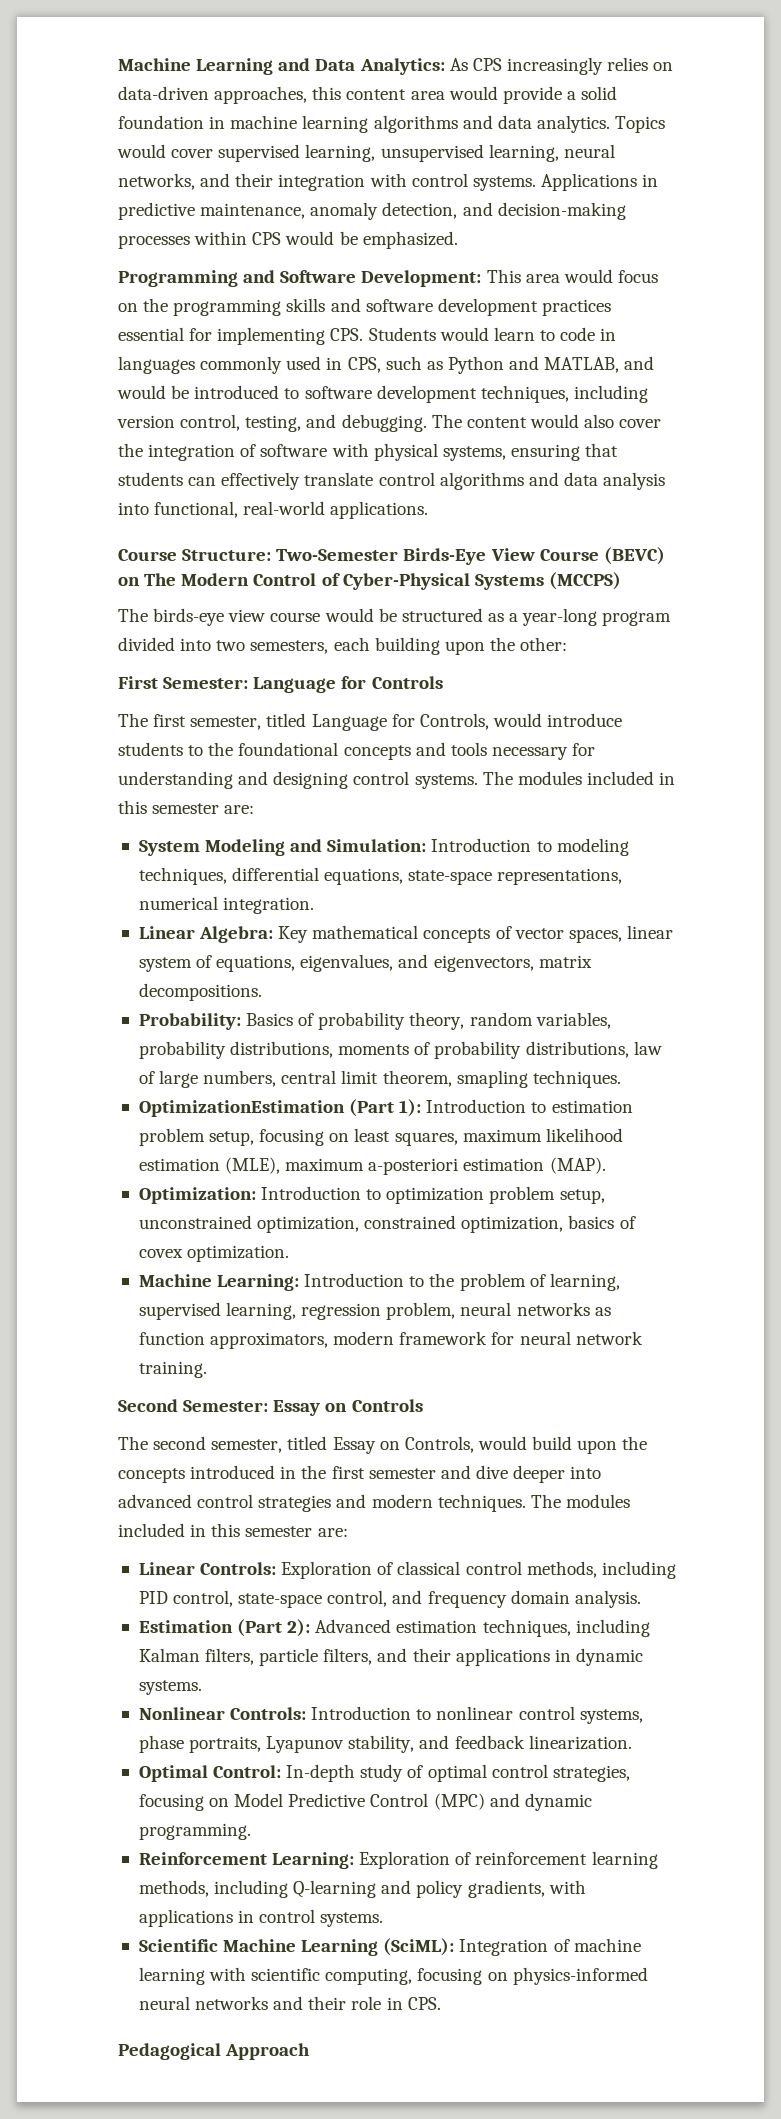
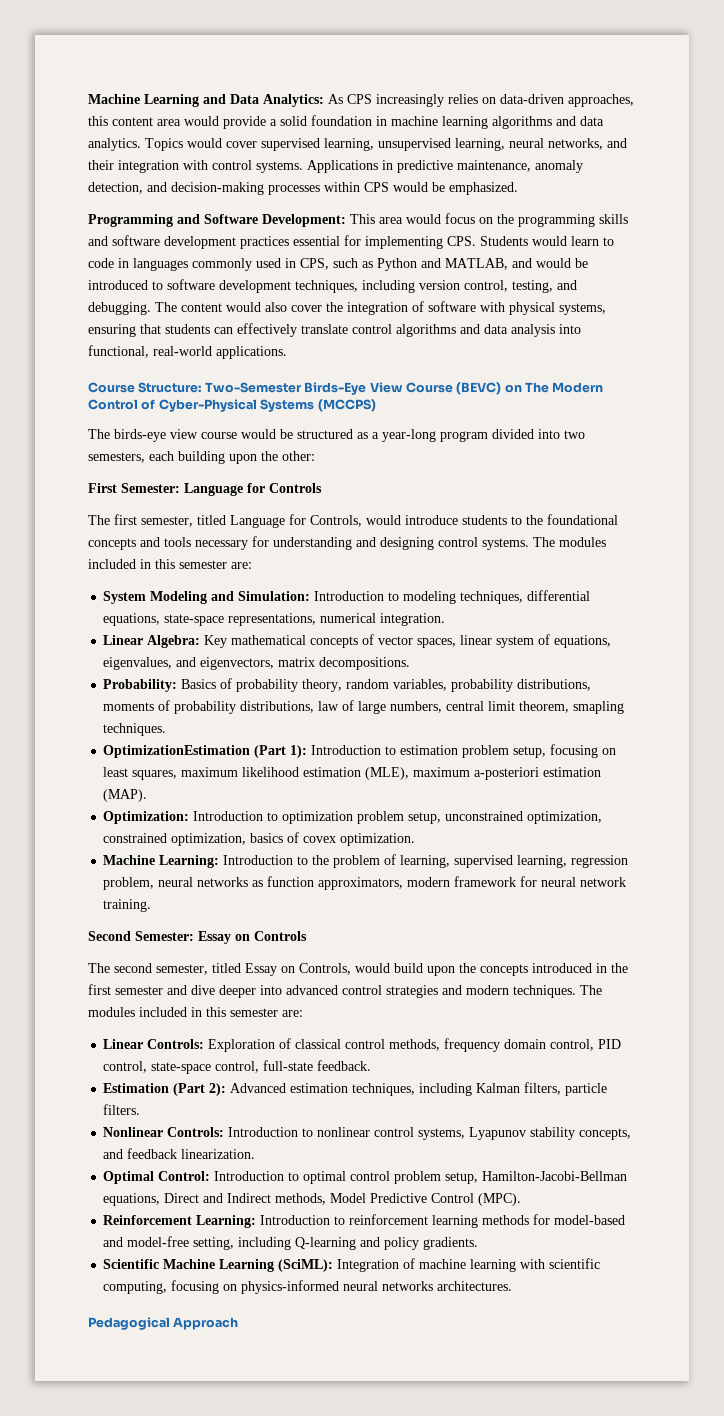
[601,1561,676,1579] including -> [444,1038,595,1052] frequency domain control,
[392,1590,641,1608] and frequency domain analysis. -> [263,1060,372,1071] full-state feedback.
[323,1648,643,1666] [138,1680,202,1695] filters, and their applications in dynamic systems. -> [103,1104,141,1115] filters.
[138,1735,415,1753] phase portraits, Lyapunov stability, -> [469,1127,632,1140] Lyapunov stability concepts,
[286,1764,630,1782] [138,1793,592,1811] [138,1823,251,1840] [138,1851,658,1869] [138,1880,586,1898] [138,1909,384,1927] In-depth study of optimal control strategies, focusing on Model Predictive Control (MPC) and dynamic programming. // Reinforcement Learning: Exploration of reinforcement learning methods, including Q-learning and policy gradients, with applications in control systems. -> [214,1171,628,1184] [103,1193,522,1206] [103,1214,626,1228] [103,1236,479,1250] Introduction to optimal control problem setup, Hamilton-Jacobi-Bellman equations, Direct and Indirect methods, Model Predictive Control (MPC). // Reinforcement Learning: Introduction to reinforcement learning methods for model-based and model-free setting, including Q-learning and policy gradients.
[273,1996,441,2010] and their role in CPS. -> [437,1281,513,1291] architectures.

